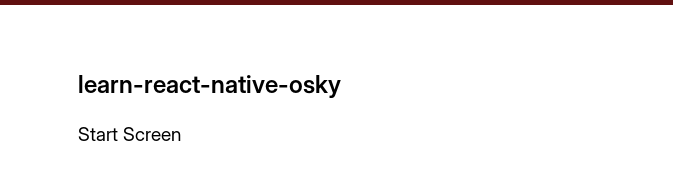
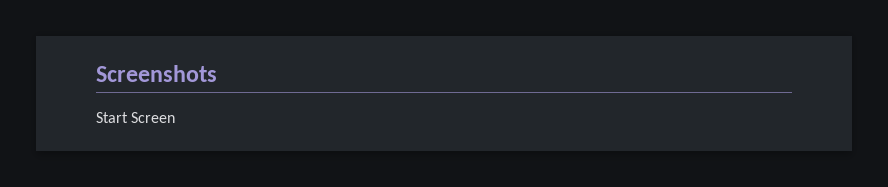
[78,75,341,98] learn-react-native-osky -> [96,65,217,82] Screenshots

